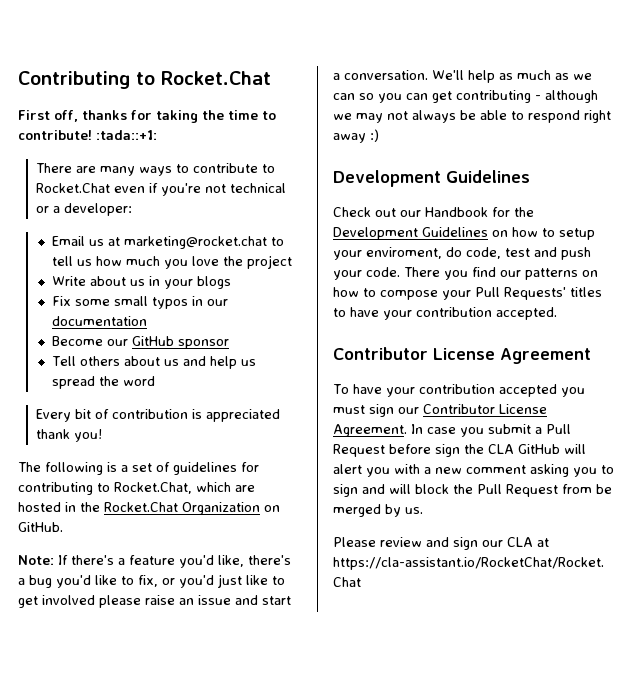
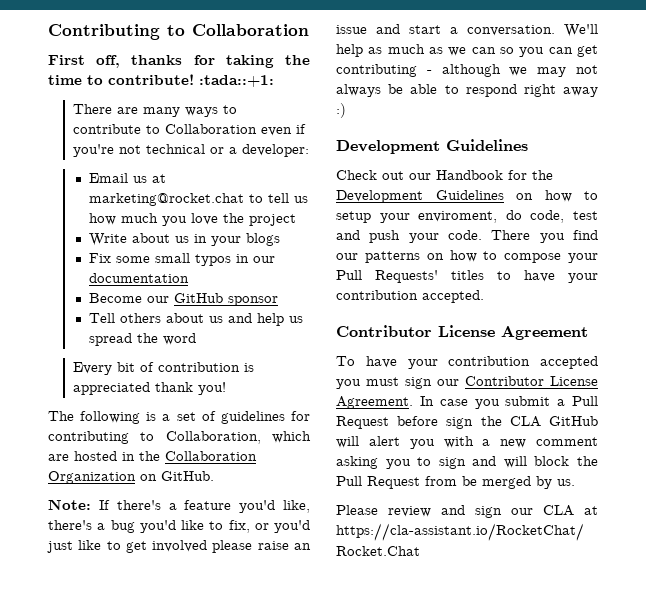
[161,71,271,85] Rocket.Chat -> [192,24,309,36] Collaboration
[36,183,111,193] Rocket.Chat -> [165,124,258,134] Collaboration
[114,482,192,494] Rocket.Chat, -> [165,431,261,444] Collaboration,
[104,502,178,512] Rocket.Chat -> [165,451,257,461] Collaboration

